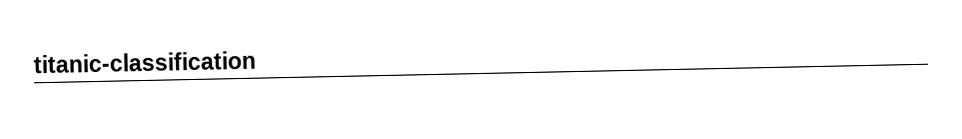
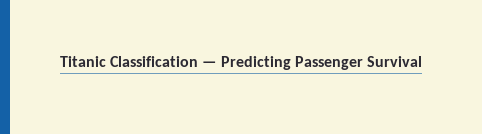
[33,50,256,74] titanic-classification -> [60,56,422,70] Titanic Classification — Predicting Passenger Survival

